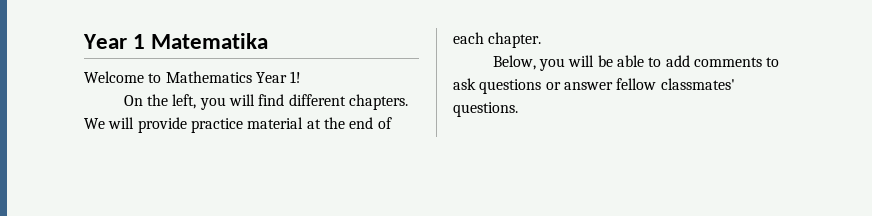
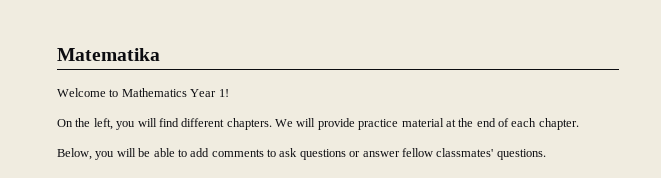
[83,34,146,49] Year 1 -> (57, 54) none

